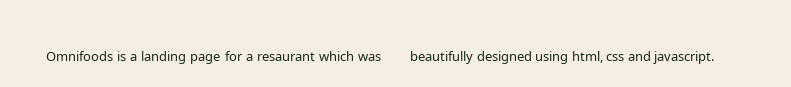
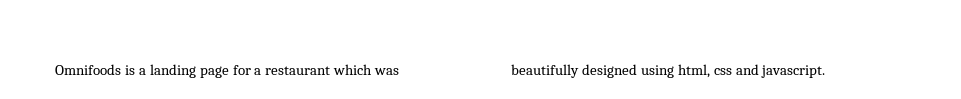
[256,52,315,61] resaurant -> [265,66,331,75] restaurant

